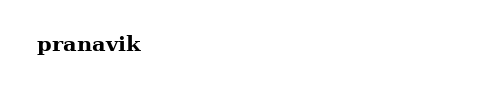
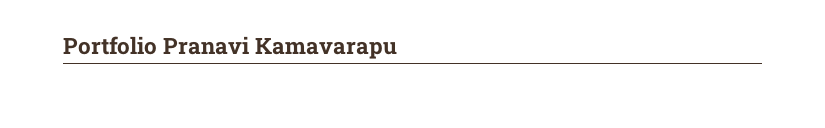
[37,35,141,55] pranavik -> [63,36,398,59] Portfolio Pranavi Kamavarapu

